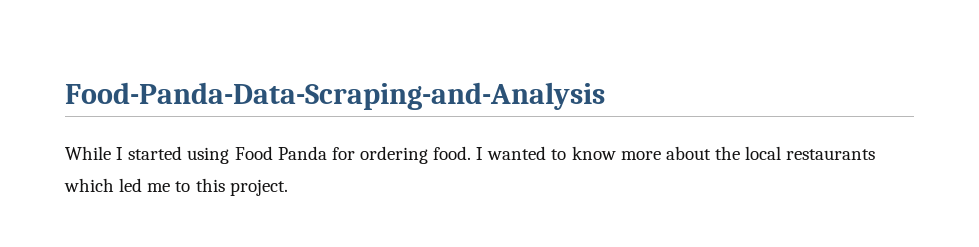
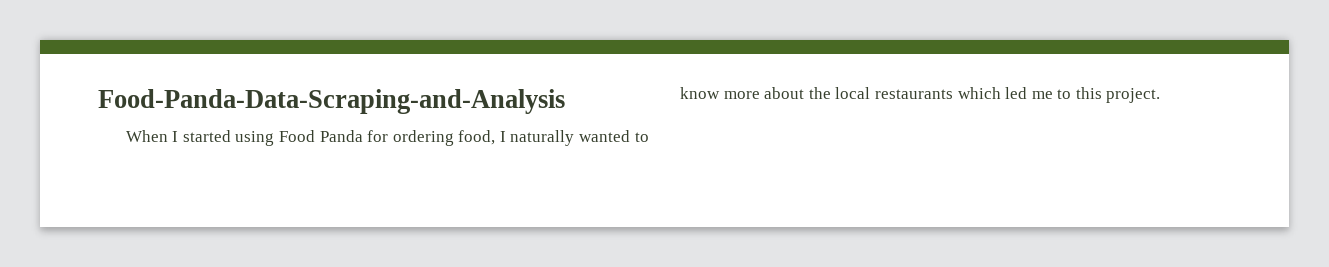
[65,146,111,160] While -> [125,130,168,142] When
[433,146,484,160] food. I -> [458,130,575,146] food, I naturally

